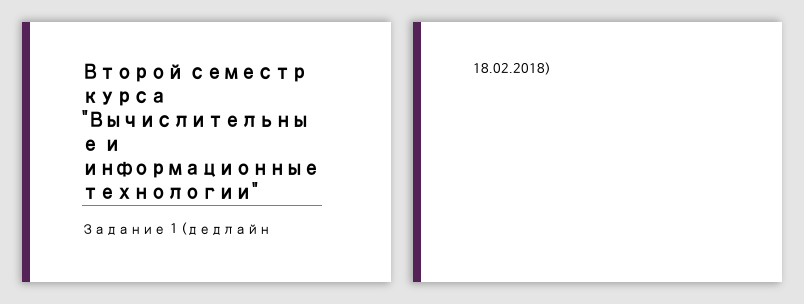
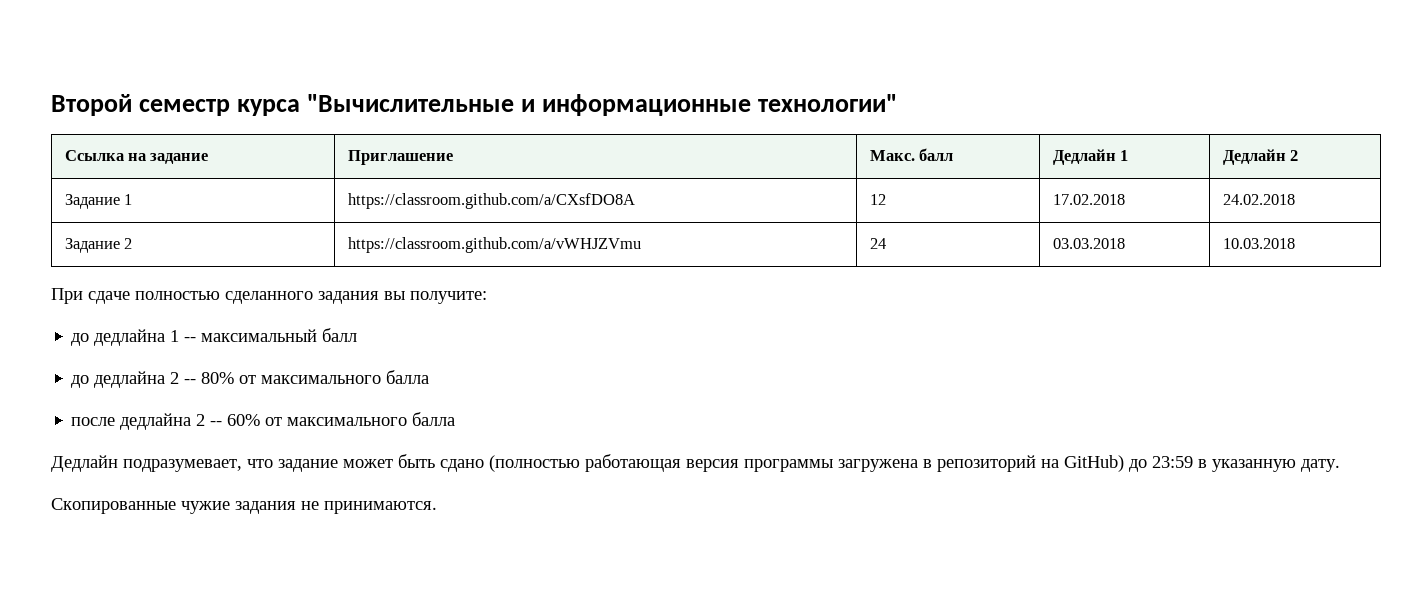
[82,222,272,235] [473,62,551,75] // Задание 1 (дедлайн 18.02.2018) -> [64,150,209,164] [347,150,453,165] [869,148,953,161] [1052,149,1128,165] [1222,149,1298,165] [64,194,132,209] [347,193,635,209] [869,194,886,205] [1052,194,1125,205] [1222,194,1295,205] [64,238,132,253] [347,237,641,253] [869,238,886,249] [1052,238,1125,249] [1222,238,1295,249] [51,288,487,304] [71,328,358,346] [71,370,430,388] [71,412,456,430] [51,454,1340,472] [51,498,437,514] // Ссылка на задание | Приглашение | Макс. балл | Дедлайн 1 | Дедлайн 2 // Задание 1 | https://classroom.github.com/a/CXsfDO8A | 12 | 17.02.2018 | 24.02.2018 // Задание 2 | https://classroom.github.com/a/vWHJZVmu | 24 | 03.03.2018 | 10.03.2018 // При сдаче полностью сделанного задания вы получите: // до дедлайна 1 -- максимальный балл // до дедлайна 2 -- 80% от максимального балла // после дедлайна 2 -- 60% от максимального балла // Дедлайн подразумевает, что задание может быть сдано (полностью работающая версия программы загружена в репозиторий на GitHub) до 23:59 в указанную дату. // Скопированные чужие задания не принимаются.

